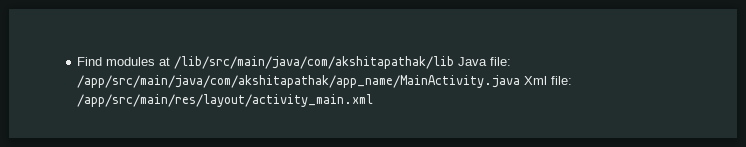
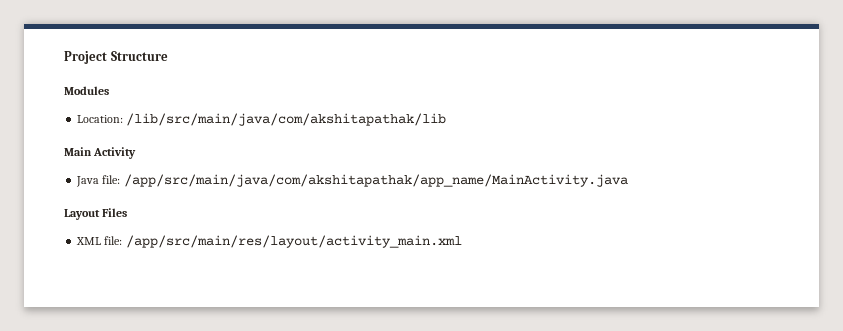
[77,57,171,66] Find modules at -> [64,51,168,64] [64,86,109,95] [77,115,124,123] Project Structure // Modules // Location:
(455, 62) none -> [64,147,137,159] // Main Activity //
[524,76,548,85] Xml -> [64,208,128,220] [76,237,102,245] // Layout Files // XML

